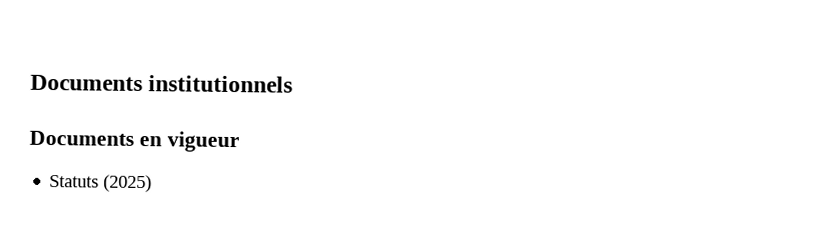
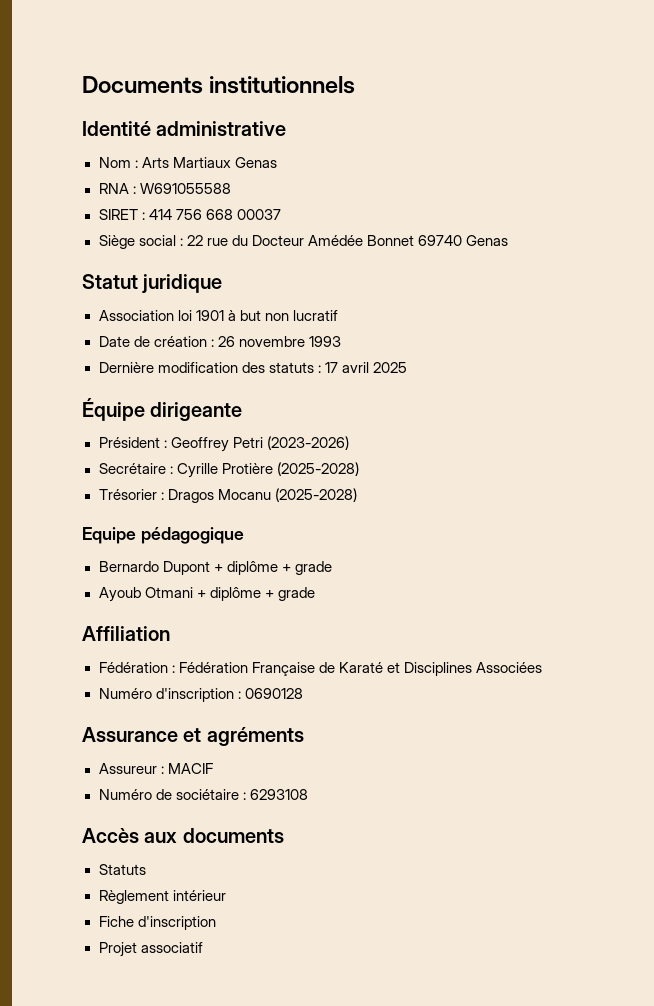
[29,130,240,153] [49,174,153,193] Documents en vigueur // Statuts (2025) -> [82,121,287,136] [98,157,277,168] [98,183,231,194] [98,209,281,220] [98,235,509,249] [82,274,223,294] [98,310,338,321] [98,336,341,347] [98,362,407,373] [82,398,243,421] [98,436,349,452] [98,462,359,478] [98,488,357,503] [82,527,244,544] [98,561,332,575] [98,587,315,602] [82,626,170,641] [98,662,542,676] [98,688,303,702] [82,727,304,746] [98,763,213,774] [98,789,308,800] [82,828,284,843] [98,864,146,875] [98,890,226,904] [98,916,216,930] [98,942,203,957] Identité administrative // Nom : Arts Martiaux Genas // RNA : W691055588 // SIRET : 414 756 668 00037 // Siège social : 22 rue du Docteur Amédée Bonnet 69740 Genas // Statut juridique // Association loi 1901 à but non lucratif // Date de création : 26 novembre 1993 // Dernière modification des statuts : 17 avril 2025 // Équipe dirigeante // Président : Geoffrey Petri (2023-2026) // Secrétaire : Cyrille Protière (2025-2028) // Trésorier : Dragos Mocanu (2025-2028) // Equipe pédagogique // Bernardo Dupont + diplôme + grade // Ayoub Otmani + diplôme + grade // Affiliation // Fédération : Fédération Française de Karaté et Disciplines Associées // Numéro d'inscription : 0690128 // Assurance et agréments // Assureur : MACIF // Numéro de sociétaire : 6293108 // Accès aux documents // Statuts // Règlement intérieur // Fiche d'inscription // Projet associatif

